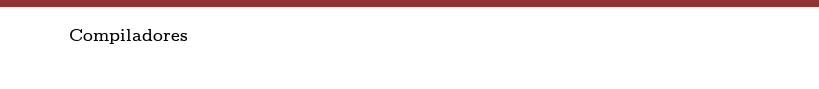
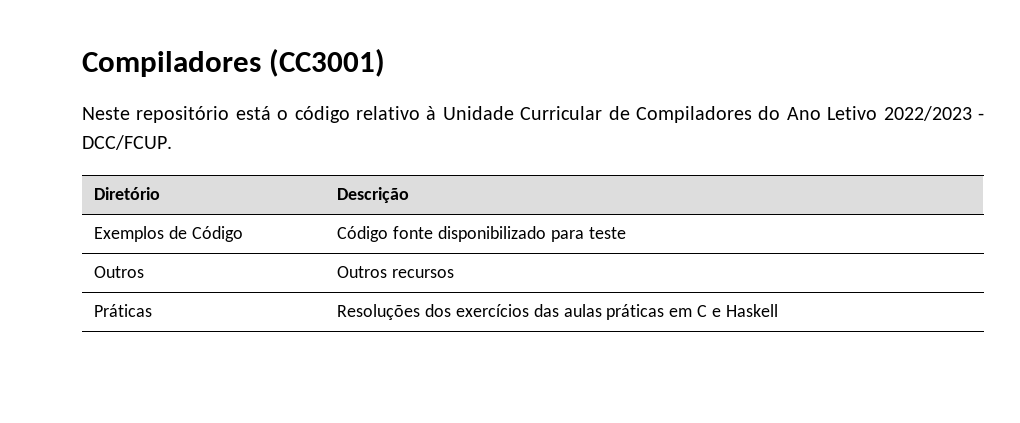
[69,29,188,44] Compiladores -> [82,48,386,77] [82,106,984,123] [82,135,172,150] [94,187,161,200] [337,187,410,203] [94,226,243,242] [337,226,626,242] [94,266,145,278] [337,266,455,278] [94,304,153,317] [337,304,778,320] Compiladores (CC3001) // Neste repositório está o código relativo à Unidade Curricular de Compiladores do Ano Letivo 2022/2023 - DCC/FCUP. // Diretório | Descrição // Exemplos de Código | Código fonte disponibilizado para teste // Outros | Outros recursos // Práticas | Resoluções dos exercícios das aulas práticas em C e Haskell

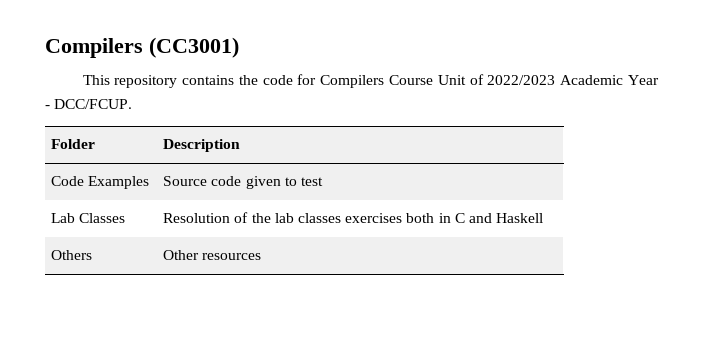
[82,51,261,77] Compiladores -> [45,38,143,58] Compilers
[82,106,984,123] [82,135,172,150] [94,187,161,200] [337,187,410,203] [94,226,243,242] [337,226,626,242] [94,266,145,278] [337,266,455,278] [94,304,153,317] [337,304,778,320] Neste repositório está o código relativo à Unidade Curricular de Compiladores do Ano Letivo 2022/2023 - DCC/FCUP. // Diretório | Descrição // Exemplos de Código | Código fonte disponibilizado para teste // Outros | Outros recursos // Práticas | Resoluções dos exercícios das aulas práticas em C e Haskell -> [82,74,659,88] [45,99,133,109] [51,139,96,149] [163,139,241,152] [51,176,150,189] [163,176,323,189] [51,213,126,223] [163,212,544,223] [51,250,93,260] [163,250,262,260] This repository contains the code for Compilers Course Unit of 2022/2023 Academic Year - DCC/FCUP. // Folder | Description // Code Examples | Source code given to test // Lab Classes | Resolution of the lab classes exercises both in C and Haskell // Others | Other resources

